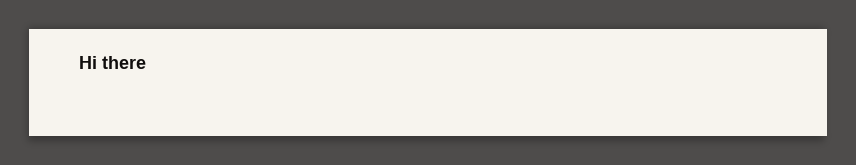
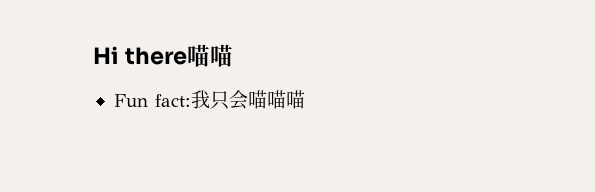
(146, 62) none -> [187,44,234,67] [113,90,305,110] 喵喵 // Fun fact:我只会喵喵喵

